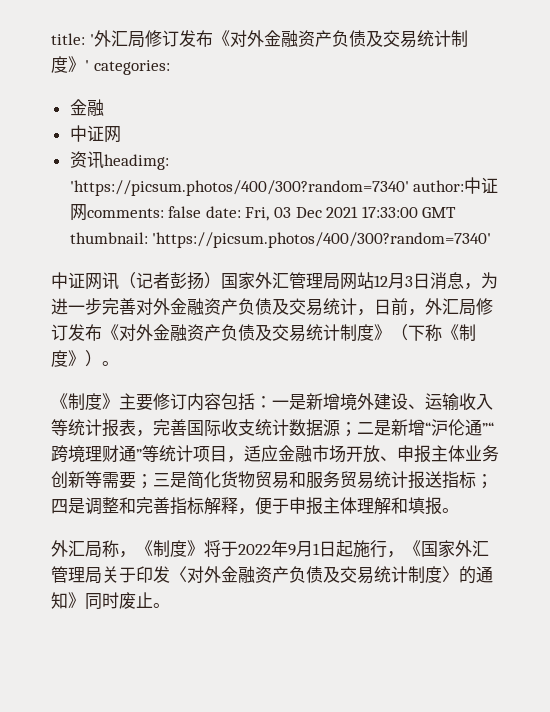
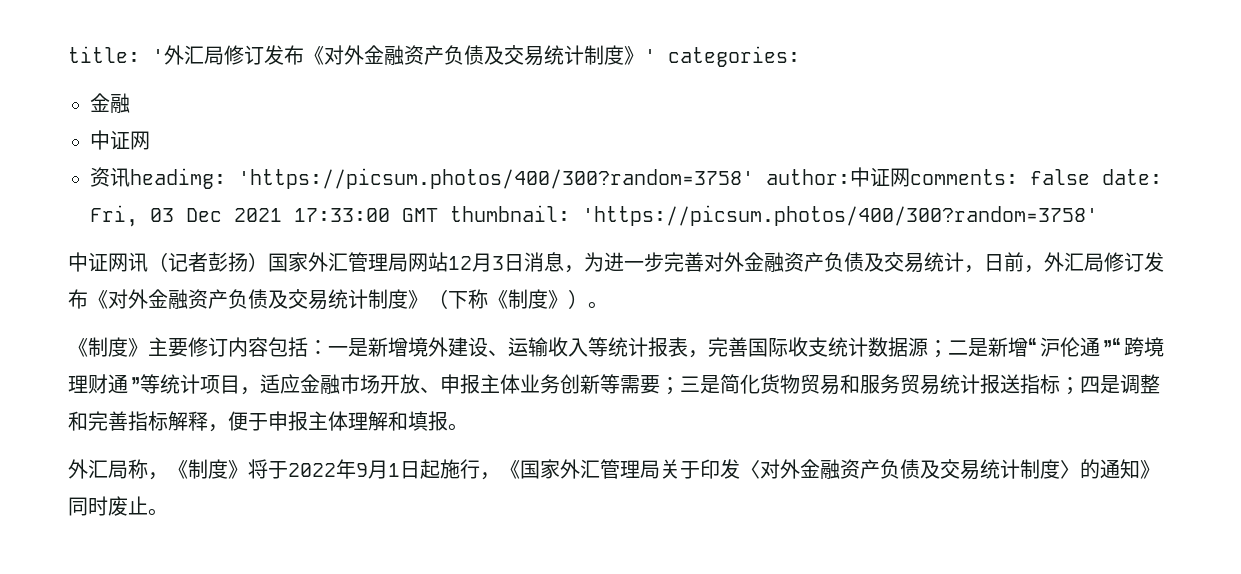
[69,180,409,196] 'https://picsum.photos/400/300?random=7340' -> [238,168,754,189] 'https://picsum.photos/400/300?random=3758'
[152,232,492,248] 'https://picsum.photos/400/300?random=7340' -> [582,205,1098,226] 'https://picsum.photos/400/300?random=3758'

